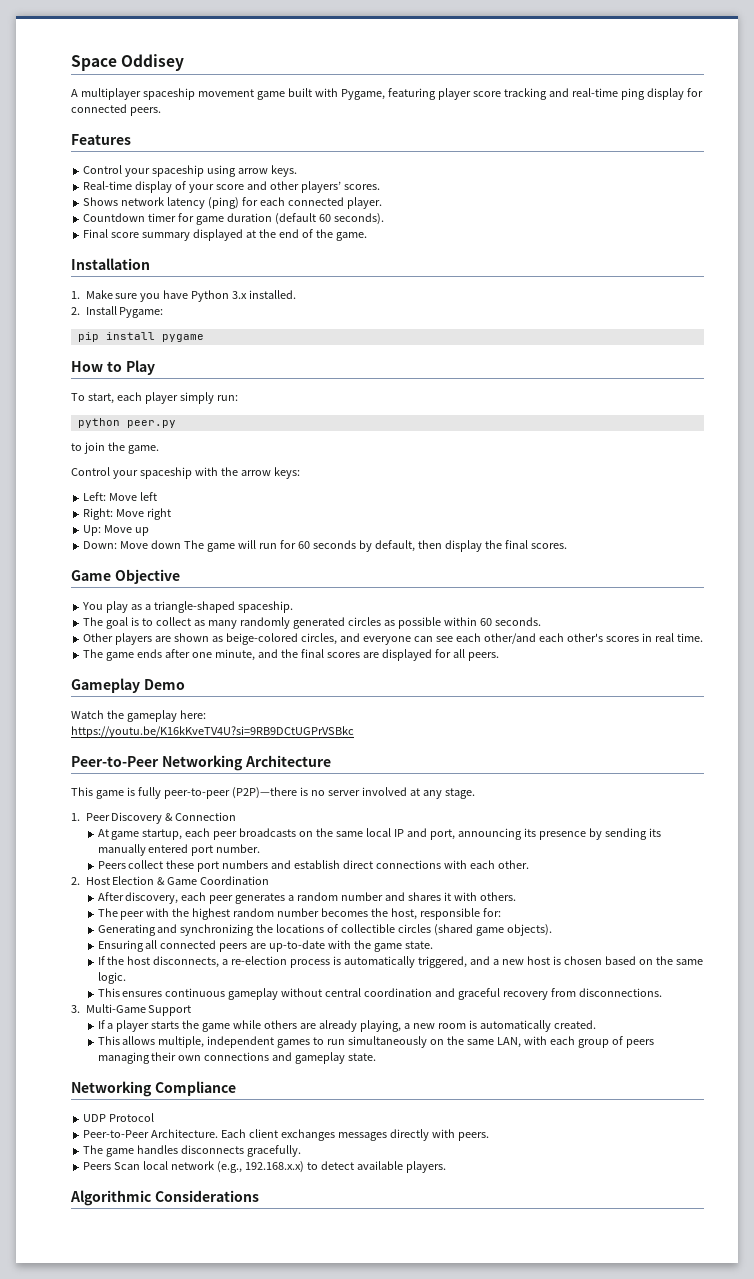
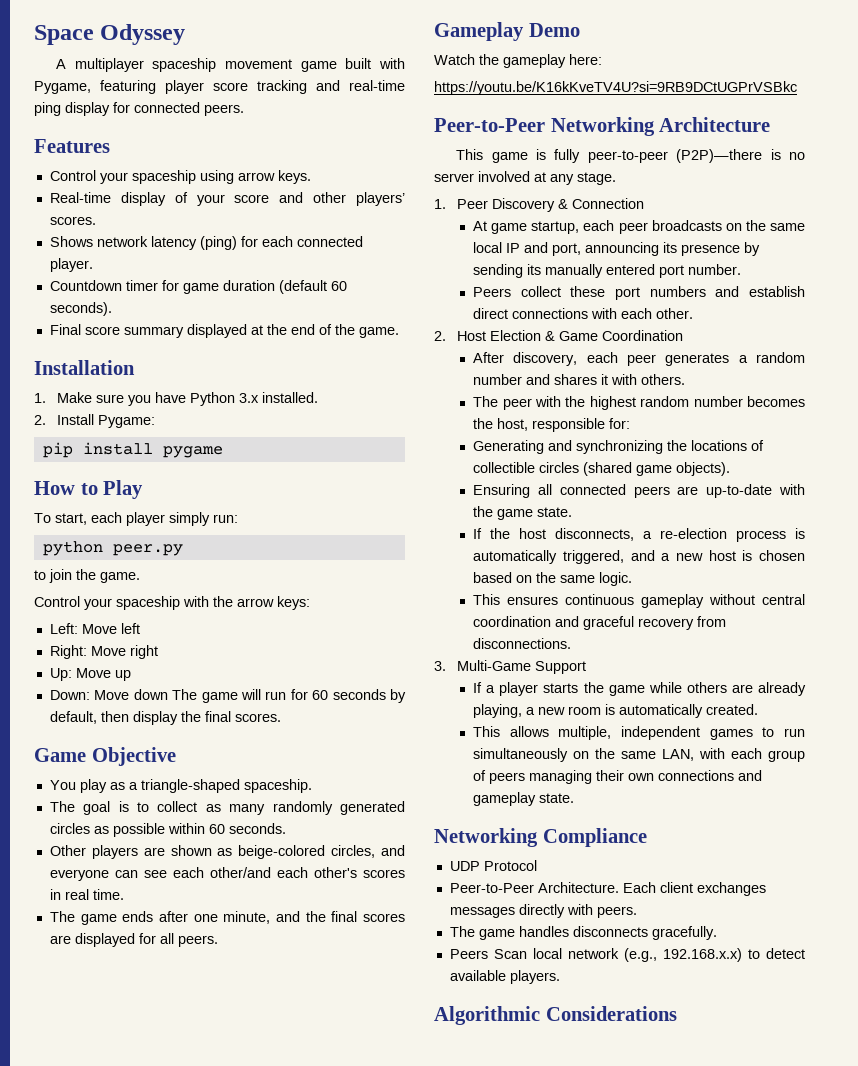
[121,54,185,71] Oddisey -> [100,24,186,45] Odyssey

